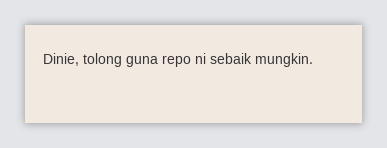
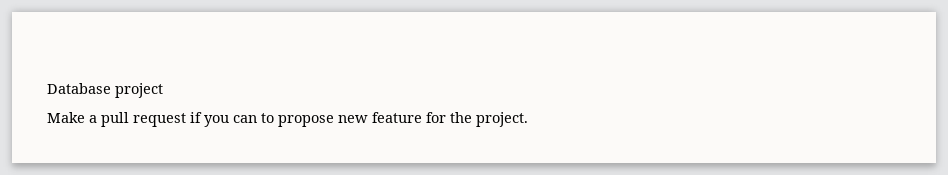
[43,53,313,67] Dinie, tolong guna repo ni sebaik mungkin. -> [47,83,163,98] [47,112,528,127] Database project // Make a pull request if you can to propose new feature for the project.

